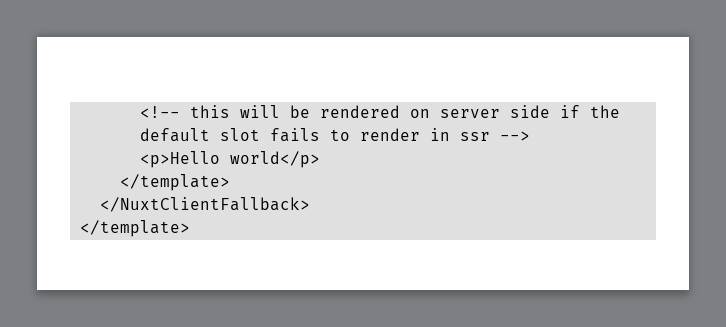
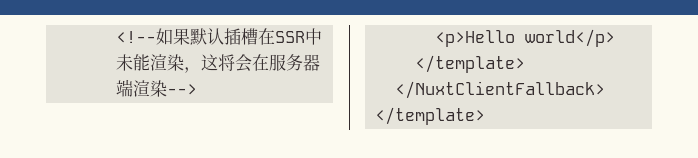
[189,105,620,118] [139,128,490,142] this will be rendered on server side if the default slot fails to render in ssr -> [156,28,323,45] [116,54,321,73] [116,79,168,97] 如果默认插槽在SSR中未能渲染，这将会在服务器端渲染

